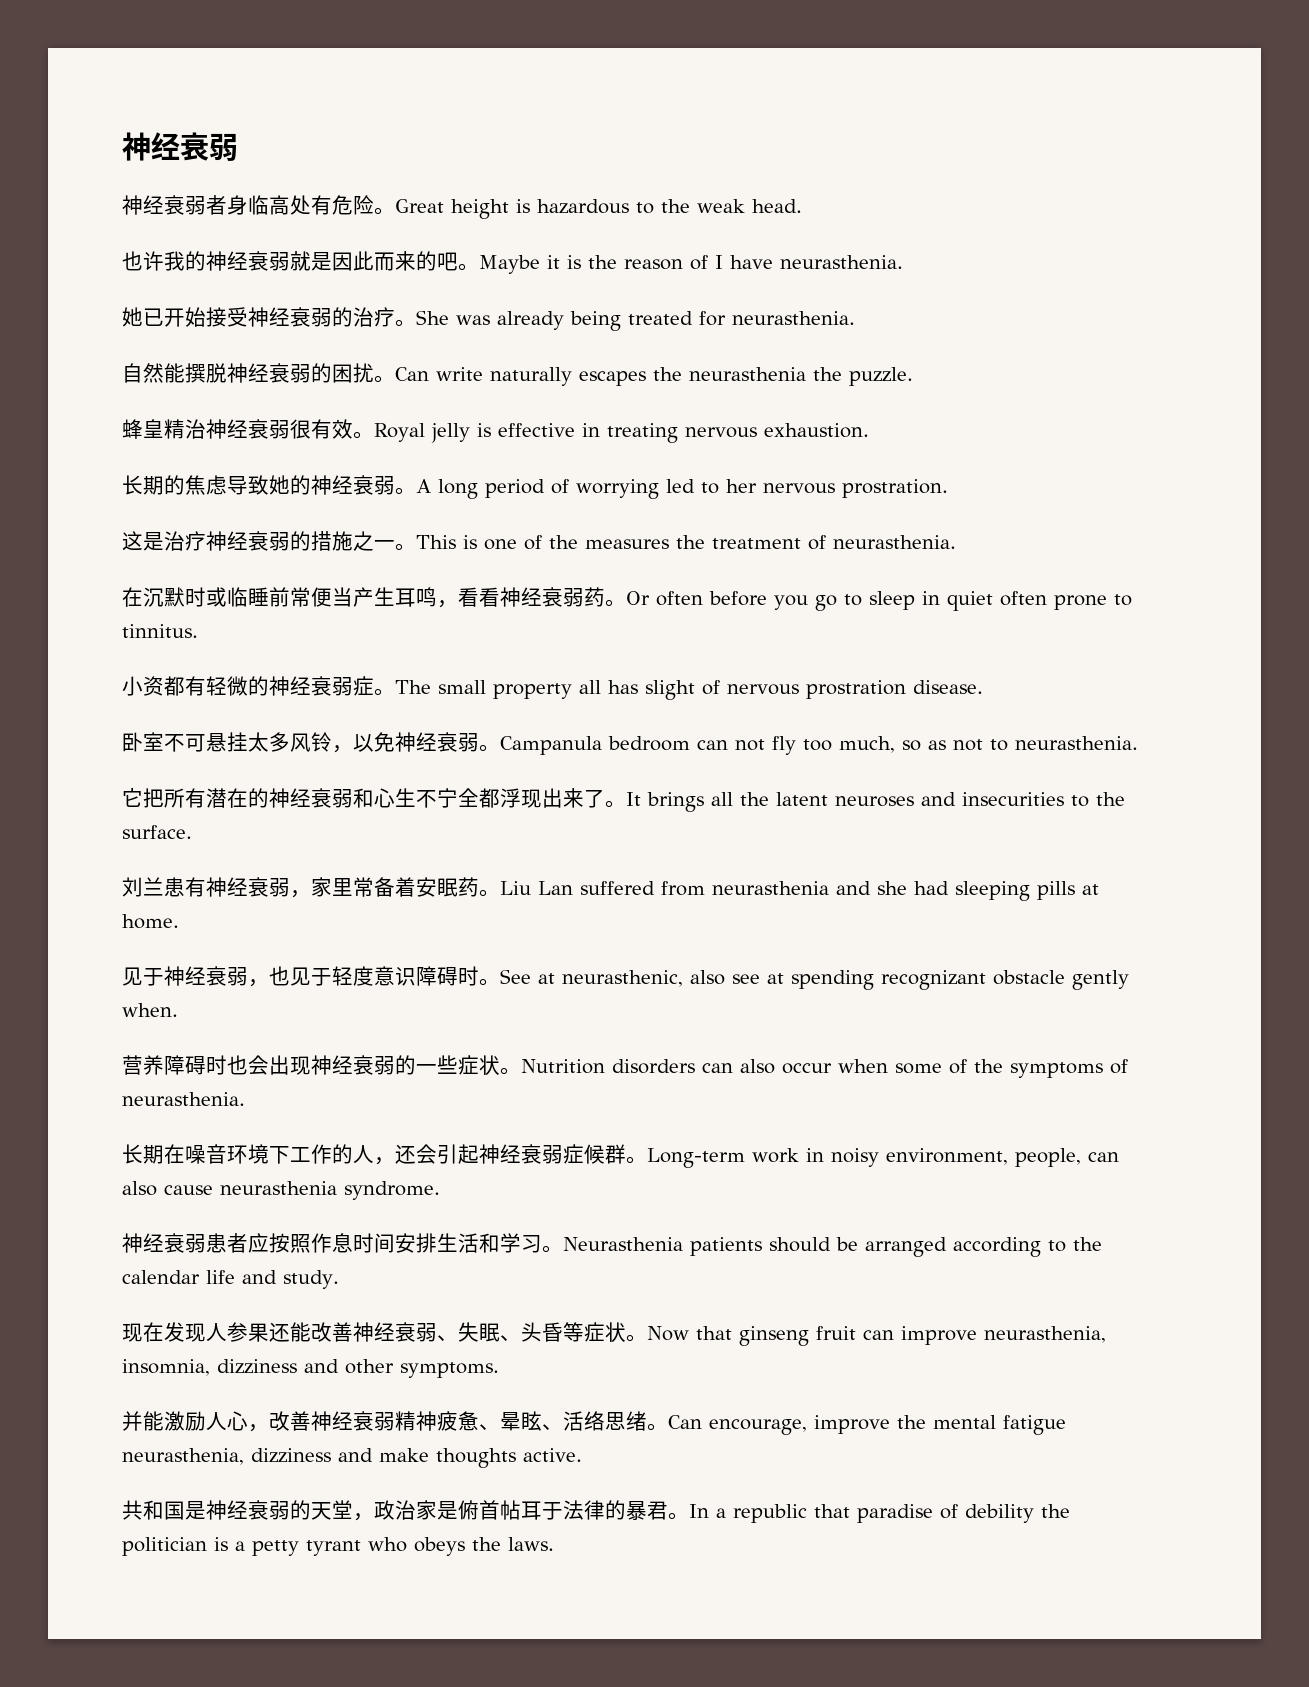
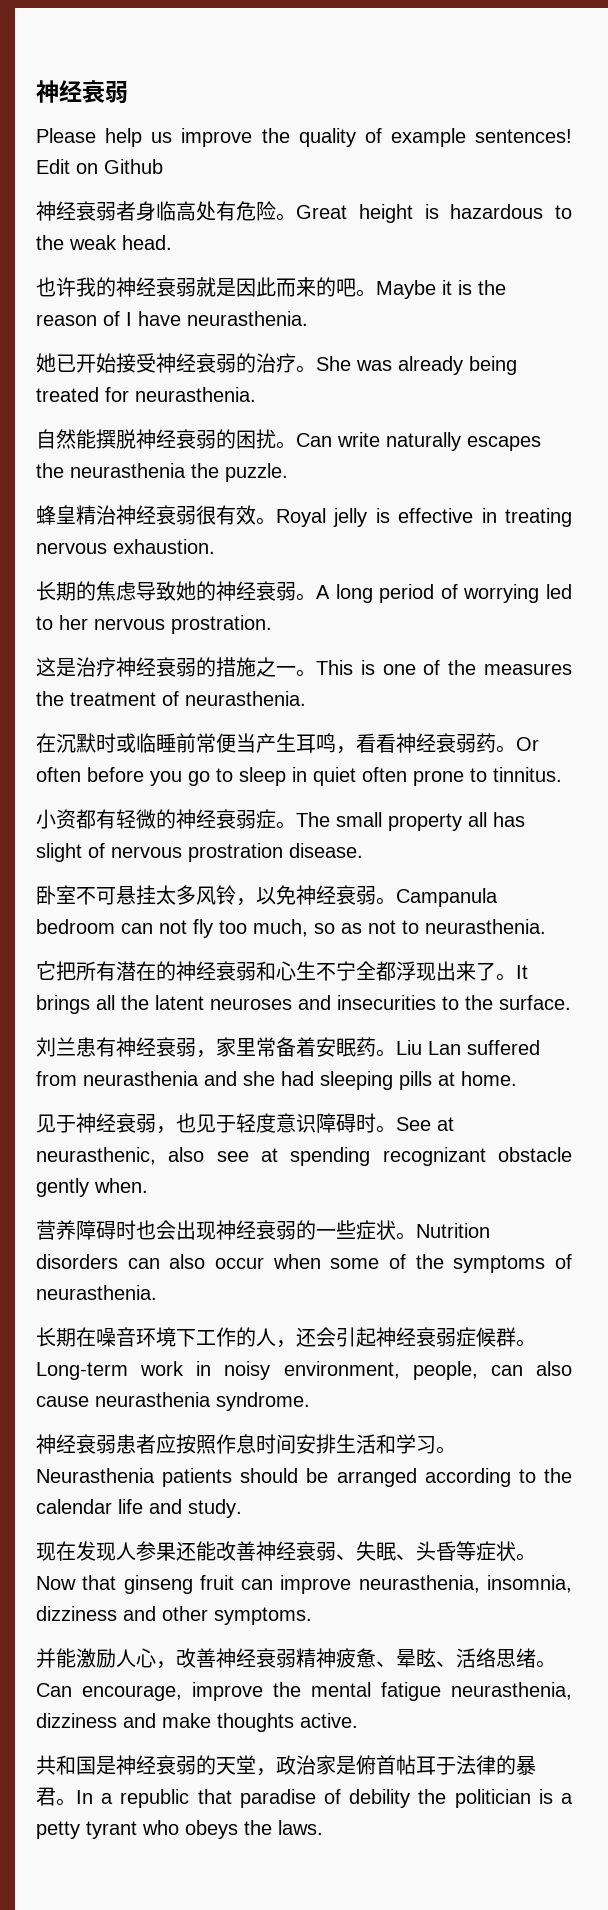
[122,132,238,161] 神经衰弱 -> [36,80,128,104] [36,128,572,147] [36,159,163,174] 神经衰弱 // Please help us improve the quality of example sentences! Edit on Github

